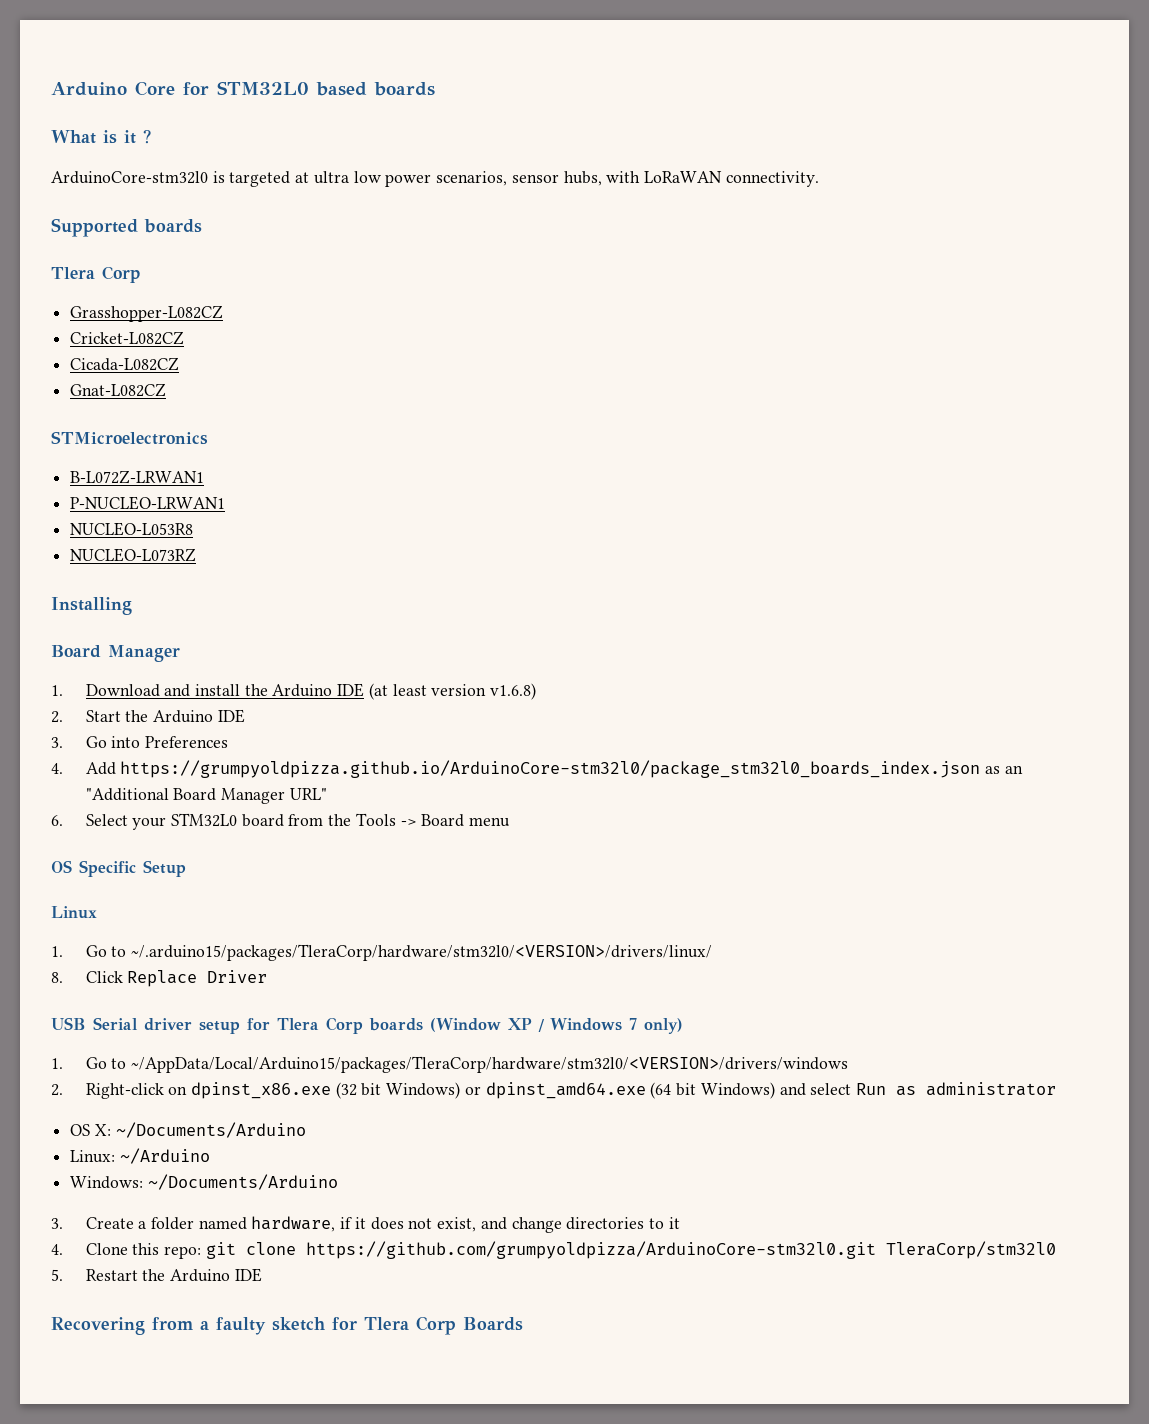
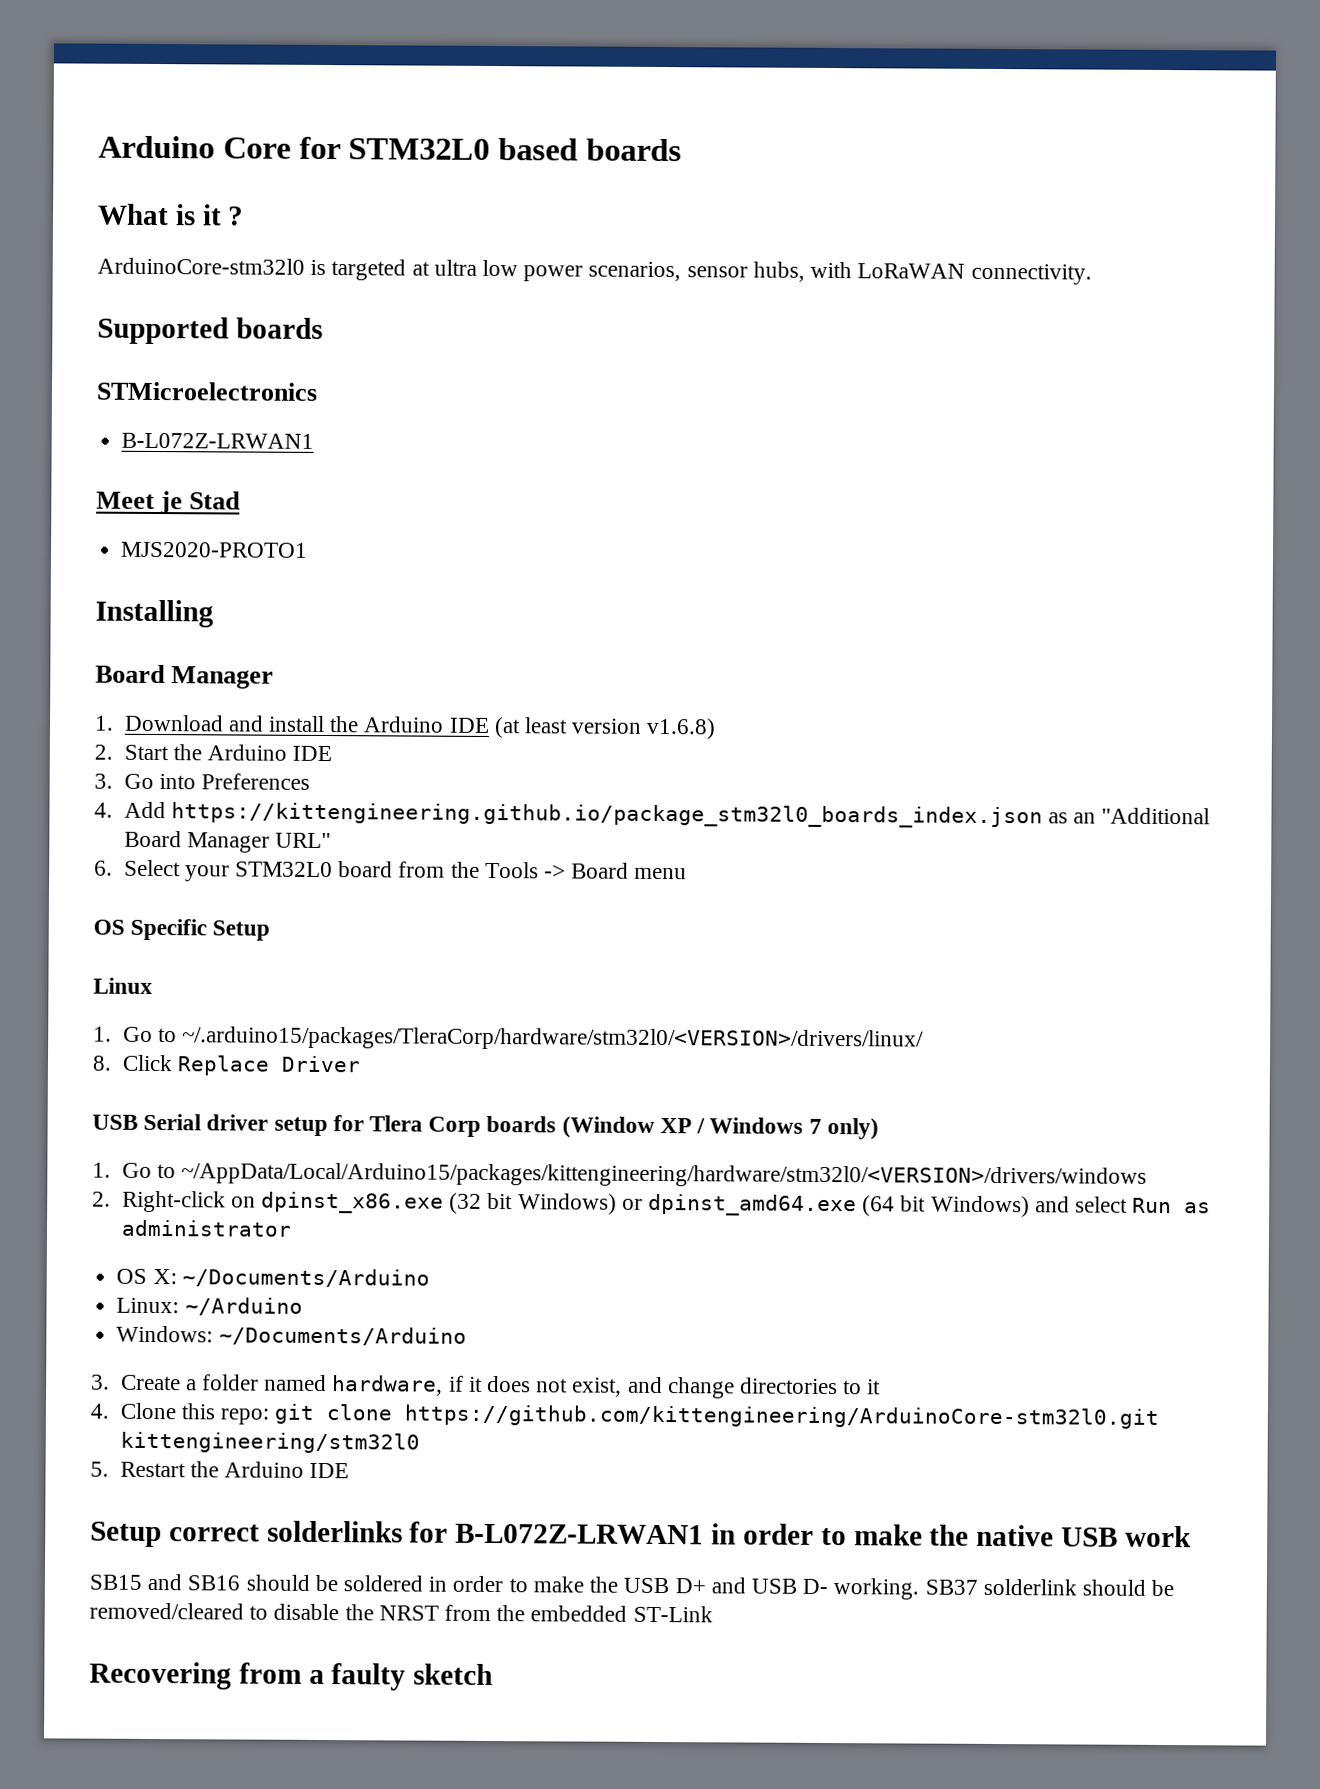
[51,266,140,283] [70,305,224,322] [70,331,185,345] [70,357,180,371] [70,383,167,397] [51,431,208,445] [70,470,205,484] [70,496,226,510] [70,522,194,536] [70,548,197,562] Tlera Corp // Grasshopper-L082CZ // Cricket-L082CZ // Cicada-L082CZ // Gnat-L082CZ // STMicroelectronics // B-L072Z-LRWAN1 // P-NUCLEO-LRWAN1 // NUCLEO-L053R8 // NUCLEO-L073RZ -> [96,381,318,401] [121,432,315,449] [96,491,242,515] [120,541,309,558] STMicroelectronics // B-L072Z-LRWAN1 // Meet je Stad // MJS2020-PROTO1
[120,760,981,778] https://grumpyoldpizza.github.io/ArduinoCore-stm32l0/package_stm32l0_boards_index.json -> [170,802,1043,829] https://kittengineering.github.io/package_stm32l0_boards_index.json
[131,1056,849,1073] ~/AppData/Local/Arduino15/packages/TleraCorp/hardware/stm32l0/<VERSION>/drivers/windows -> [180,1162,1147,1189] ~/AppData/Local/Arduino15/packages/kittengineering/hardware/stm32l0/<VERSION>/drivers/windows
[305,1241,1056,1259] https://github.com/grumpyoldpizza/ArduinoCore-stm32l0.git TleraCorp/stm32l0 -> [404,1404,1160,1429] [119,1431,420,1454] https://github.com/kittengineering/ArduinoCore-stm32l0.git kittengineering/stm32l0
(262, 1275) none -> [90,1520,1192,1548] [89,1573,1175,1600] [89,1602,713,1623] // Setup correct solderlinks for B-L072Z-LRWAN1 in order to make the native USB work // SB15 and SB16 should be soldered in order to make the USB D+ and USB D- working. SB37 solderlink should be removed/cleared to disable the NRST from the embedded ST-Link
[332,1316,523,1335] for Tlera Corp Boards -> (494, 1674) none

